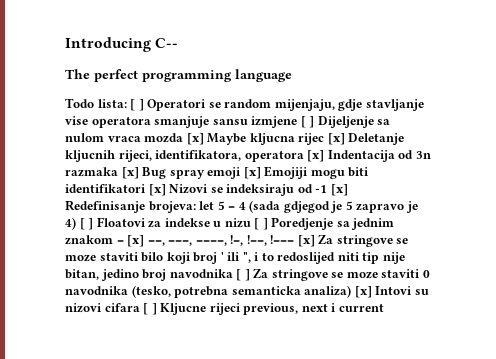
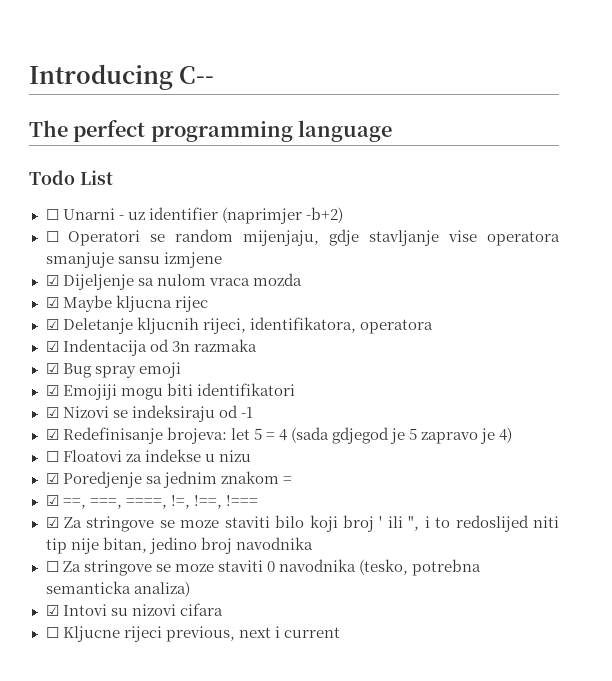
[97,99,144,111] lista: [ ] -> [79,170,113,185] [45,207,343,224] [45,231,59,242] List // ☐ Unarni - uz identifier (naprimjer -b+2) // ☐
[300,116,315,128] [ ] -> [45,275,59,286] // ☑
[186,133,204,145] [x] -> [45,297,59,308] // ☑
[327,133,345,145] [x] -> [45,319,59,330] // ☑
[307,150,325,162] [x] -> [45,341,59,352] // ☑
[121,167,139,179] [x] -> [45,363,59,374] // ☑
[243,167,261,179] [x] -> [45,385,59,396] // ☑
[148,184,166,196] [x] -> [45,407,59,418] // ☑
[330,184,348,196] [x] -> [45,429,59,440] // ☑
[79,218,94,230] [ ] -> [45,451,59,462] // ☐
[254,218,268,230] [ ] -> [45,473,59,484] // ☑
[127,235,145,247] [x] -> [45,495,59,506] // ☑
[297,235,315,247] [x] -> [45,517,59,528] // ☑
[236,269,250,281] [ ] -> [45,561,59,572] // ☐
[354,286,372,298] [x] -> [45,605,59,616] // ☑
[143,303,157,315] [ ] -> [45,627,59,638] // ☐

